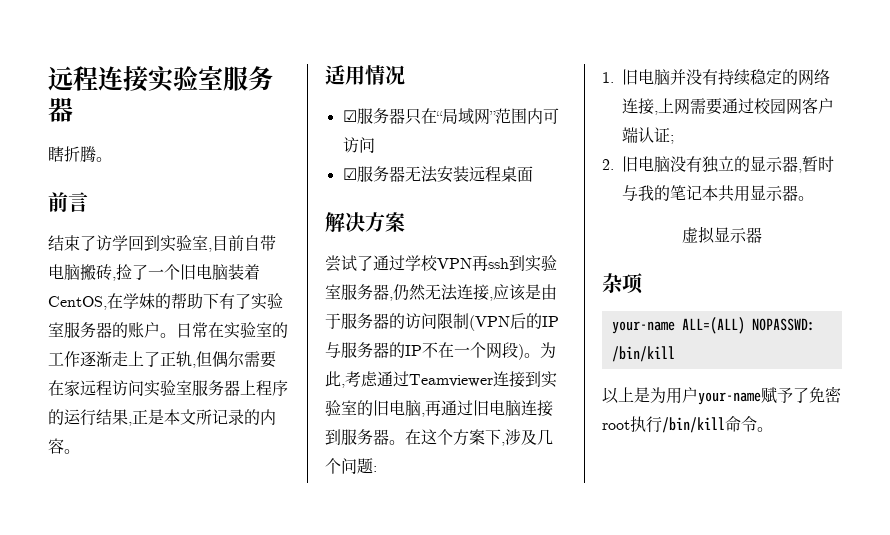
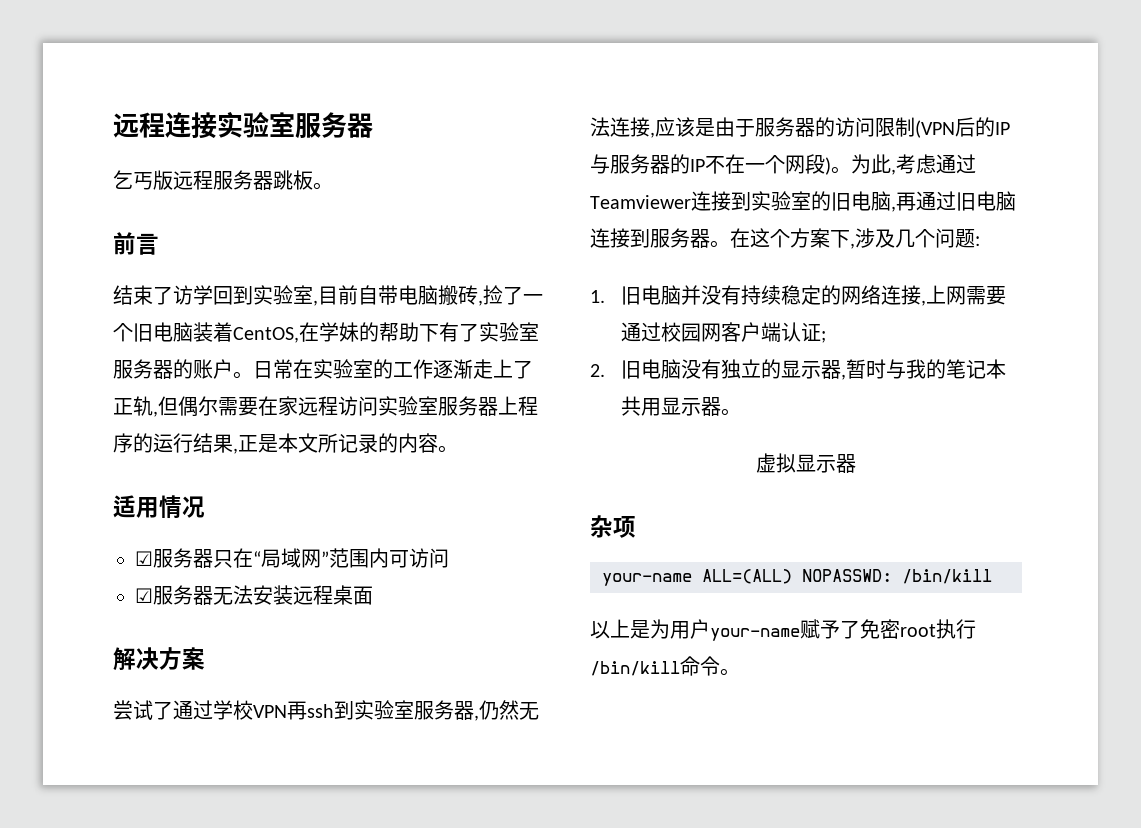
[48,146,96,162] 瞎折腾 -> [113,170,313,190] 乞丐版远程服务器跳板

